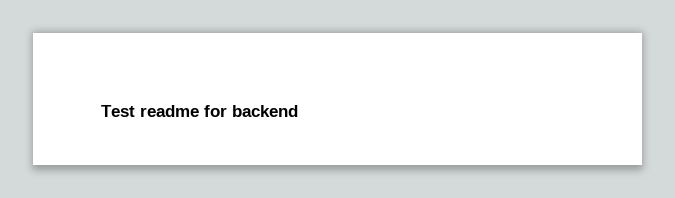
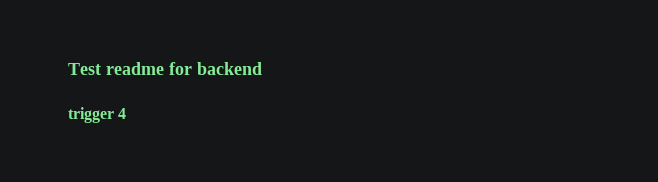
(298, 111) none -> [68,107,127,123] // trigger 4

